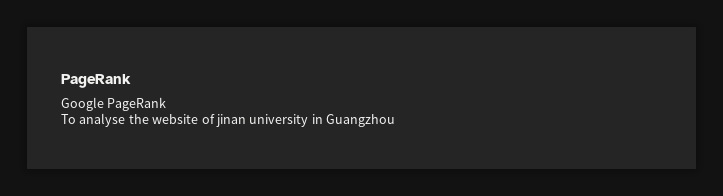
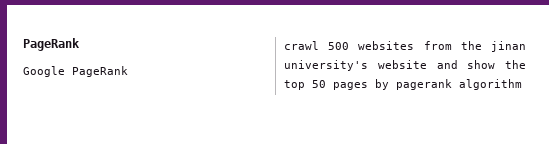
[61,113,395,127] To analyse the website of jinan university in Guangzhou -> [284,41,526,52] [284,60,526,71] [284,79,522,90] crawl 500 websites from the jinan university's website and show the top 50 pages by pagerank algorithm

